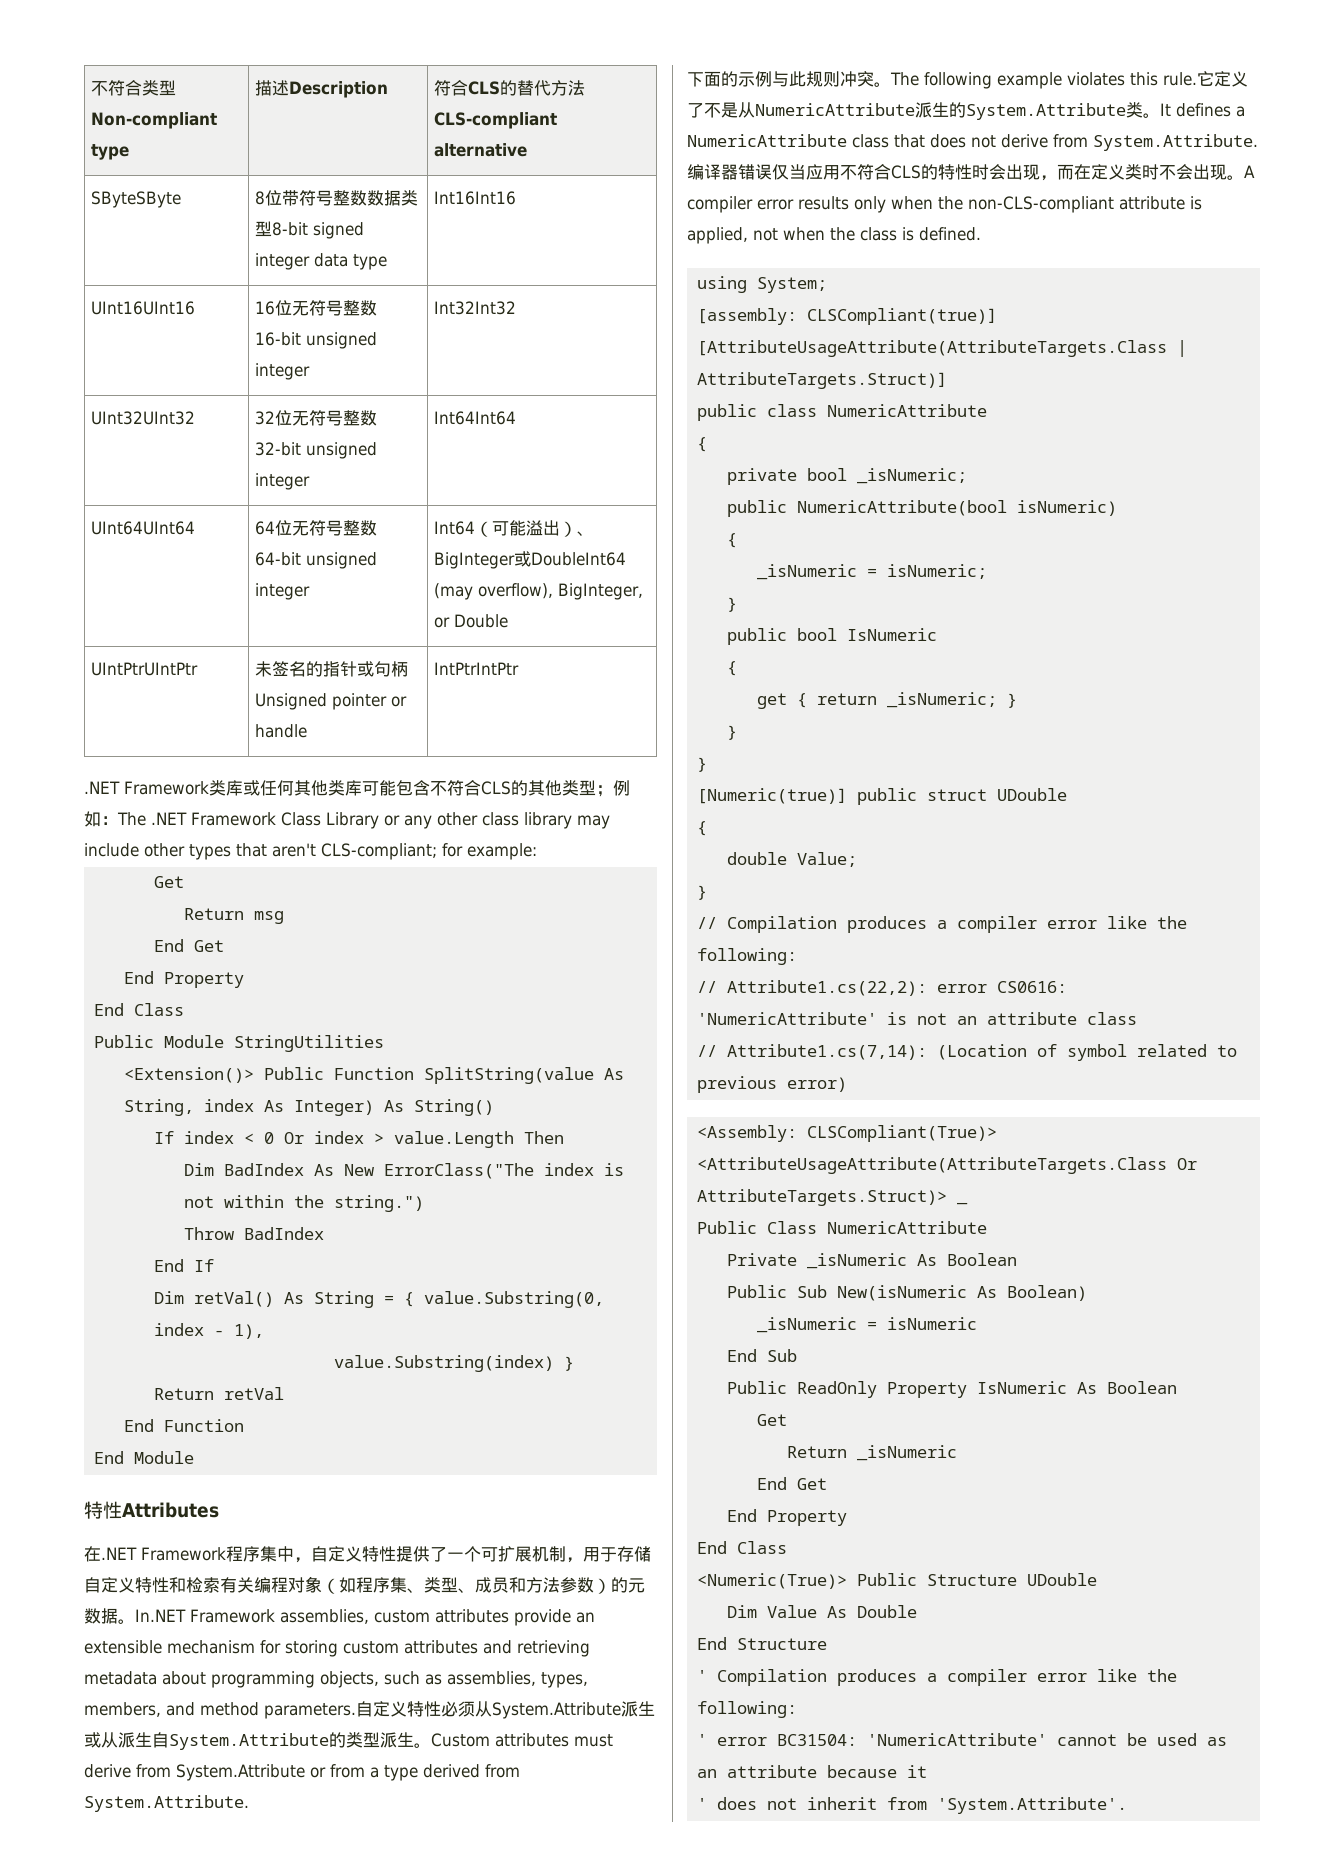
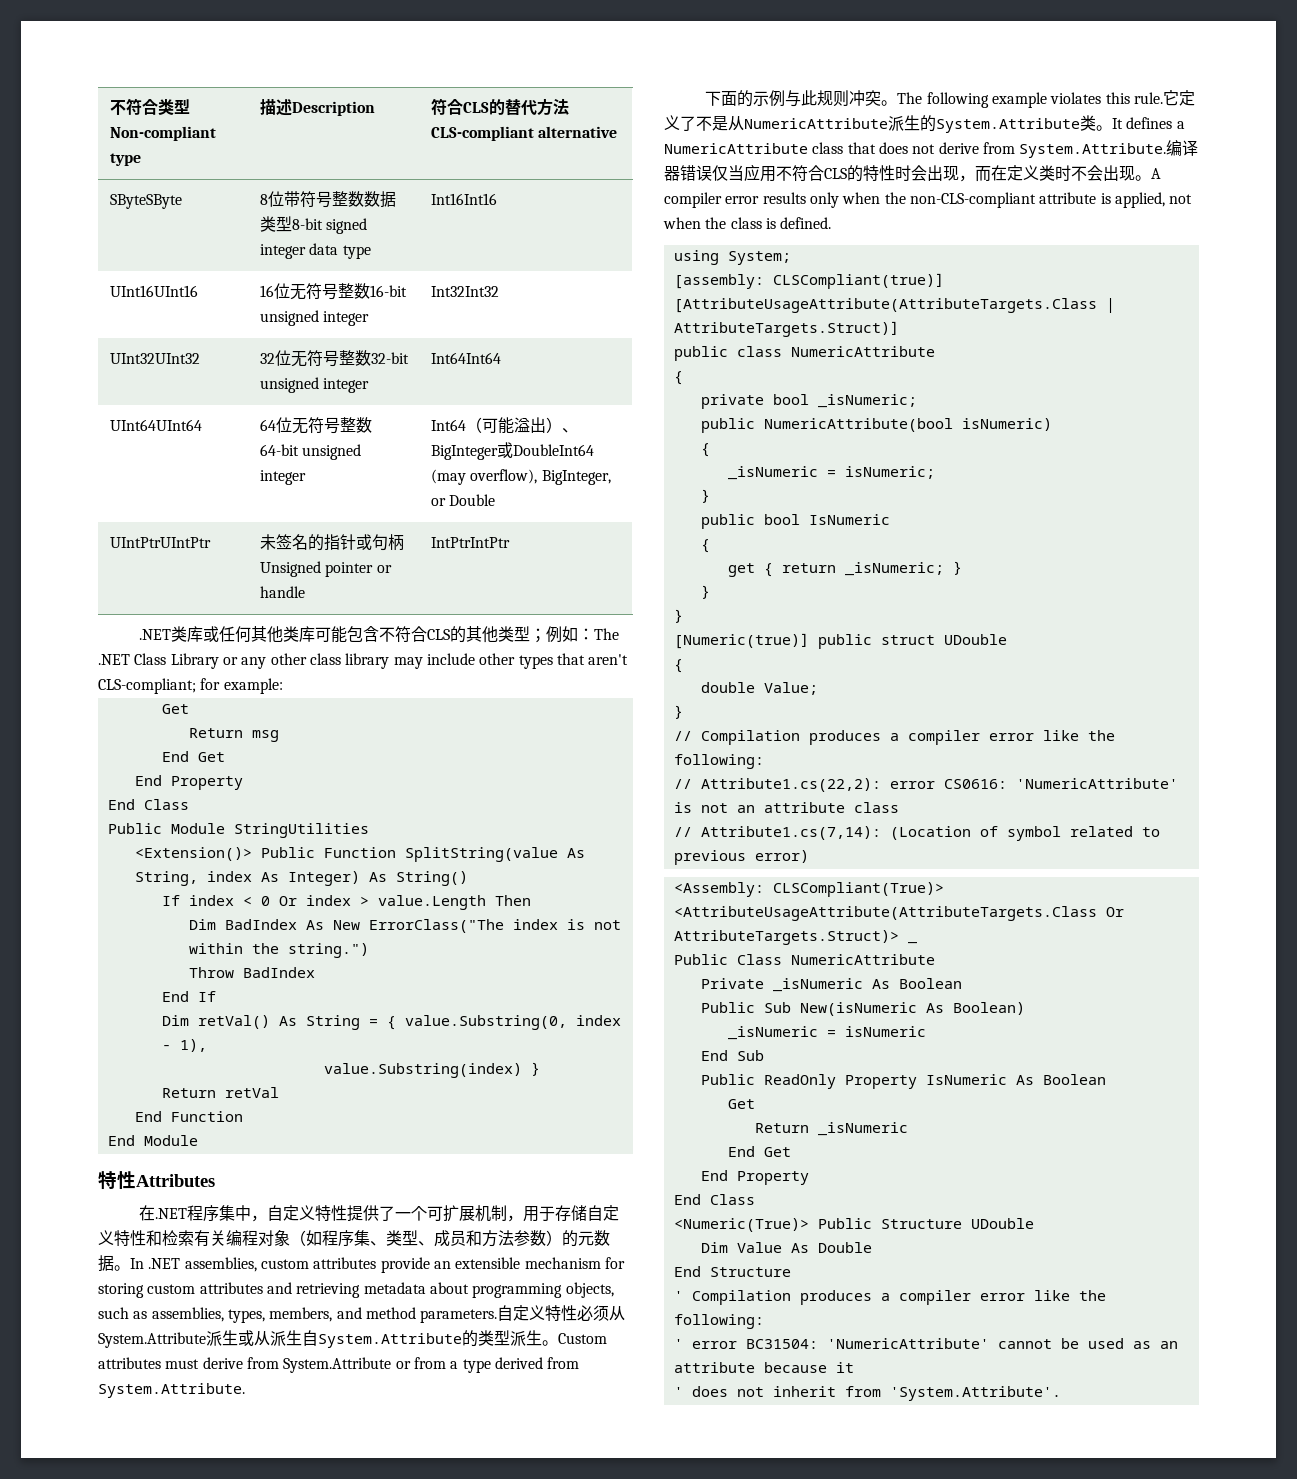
[124,781,209,795] Framework -> (172, 634) none
[191,812,276,826] Framework -> (130, 659) none
[141,1547,226,1561] Framework -> (188, 1213) none
[135,1609,275,1623] In.NET Framework -> [130,1258,181,1269] In .NET

